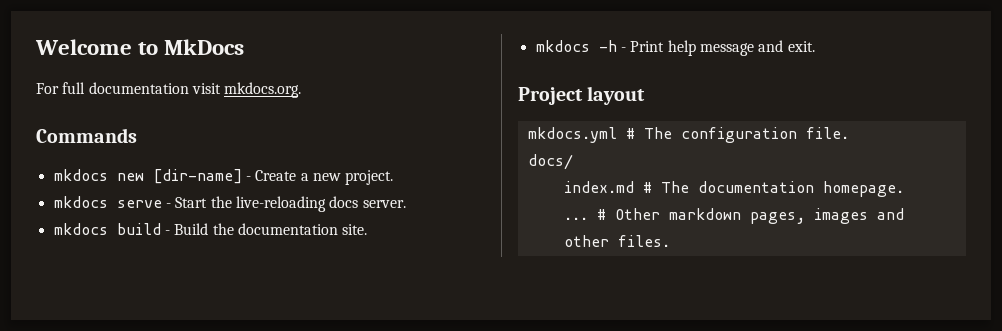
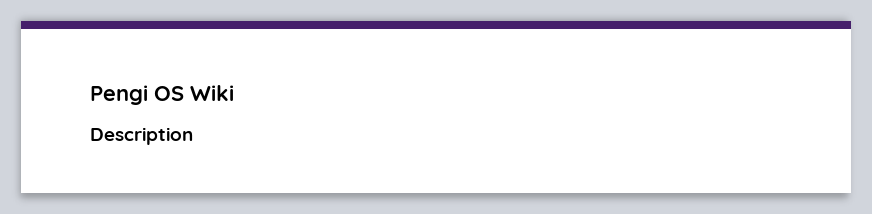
[35,39,245,55] [36,82,302,98] [36,128,137,143] [53,169,394,185] [53,196,406,212] [53,223,368,235] [535,40,815,56] [518,86,646,105] [527,127,849,143] [527,154,573,170] [563,181,904,197] [563,208,904,224] [563,235,670,247] Welcome to MkDocs // For full documentation visit mkdocs.org. // Commands // mkdocs new [dir-name] - Create a new project. // mkdocs serve - Start the live-reloading docs server. // mkdocs build - Build the documentation site. // mkdocs -h - Print help message and exit. // Project layout // mkdocs.yml # The configuration file. // docs/ // index.md # The documentation homepage. // ... # Other markdown pages, images and other files. -> [90,85,234,105] [90,127,193,145] Pengi OS Wiki // Description

